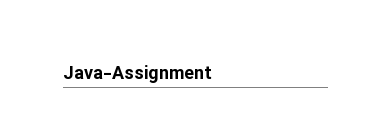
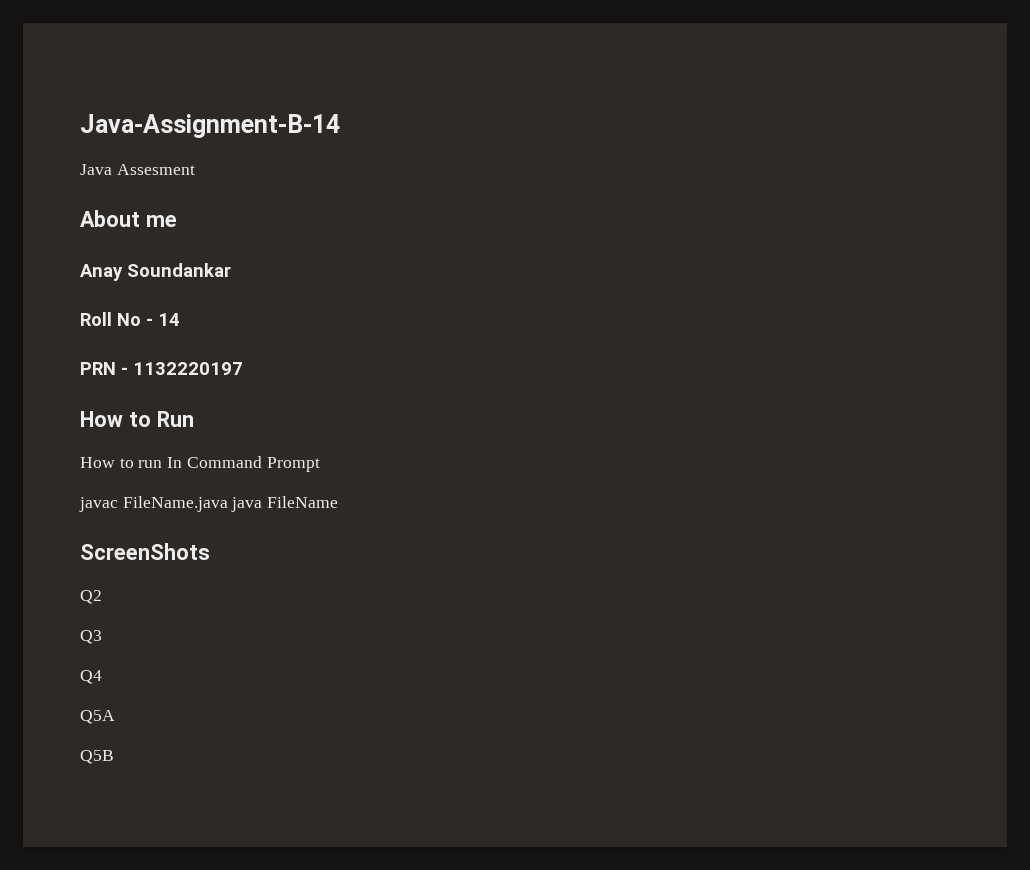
[63,65,212,83] Java-Assignment -> [80,114,340,138] [80,164,195,175] [80,210,177,227] [80,263,231,281] [80,312,180,326] [80,362,243,375] [80,411,194,427] [80,456,320,472] [79,496,339,512] [80,543,210,560] [80,590,102,604] [80,630,102,644] [80,670,102,684] [80,710,115,724] [80,750,114,764] Java-Assignment-B-14 // Java Assesment // About me // Anay Soundankar // Roll No - 14 // PRN - 1132220197 // How to Run // How to run In Command Prompt // javac FileName.java java FileName // ScreenShots // Q2 // Q3 // Q4 // Q5A // Q5B

